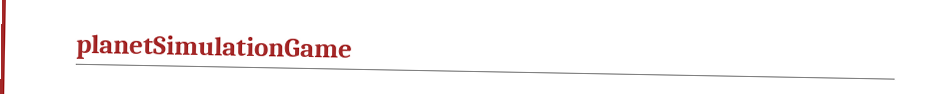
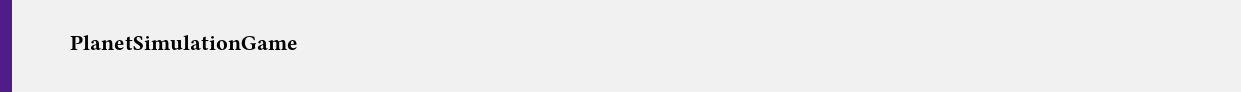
[75,33,353,64] planetSimulationGame -> [70,35,298,50] PlanetSimulationGame

